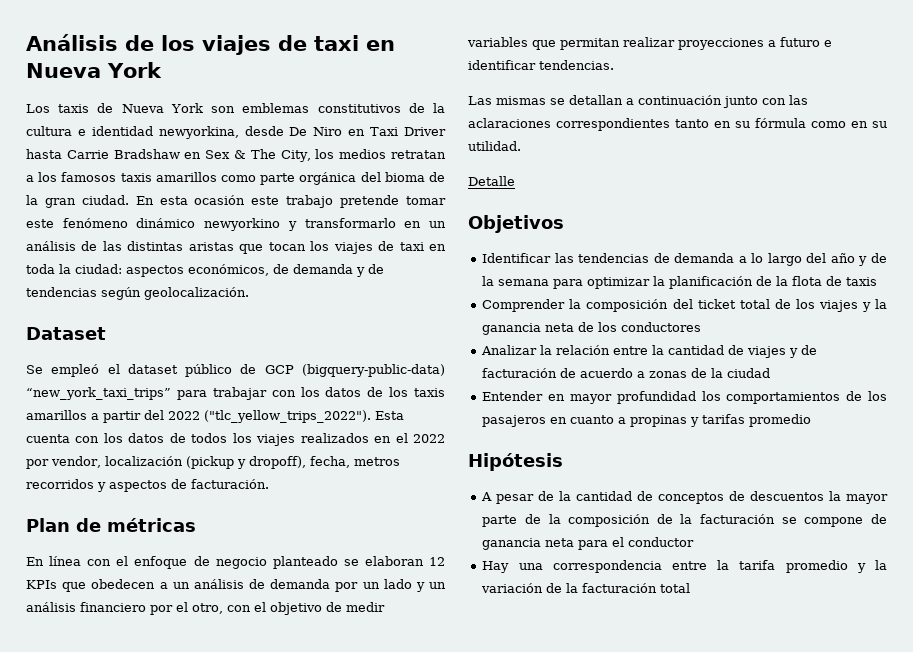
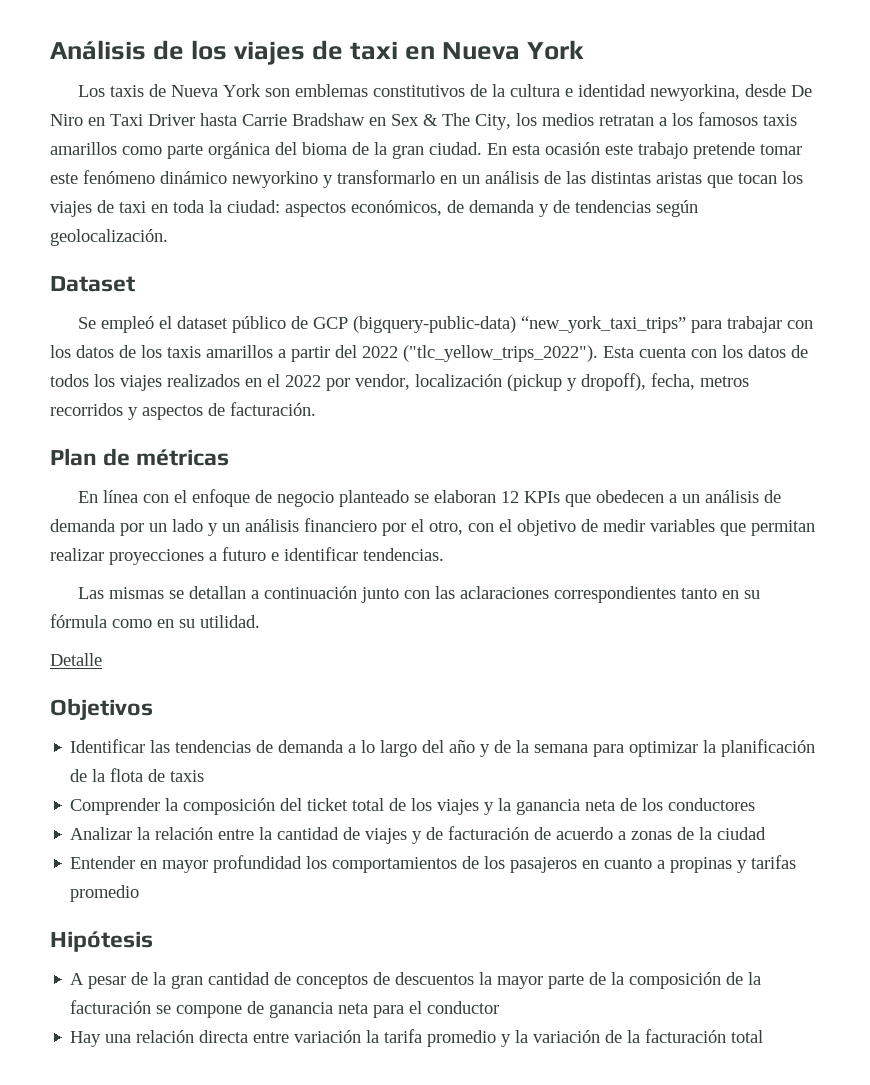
(572, 496) none -> [171,975,204,989] gran
[552,560,707,573] correspondencia entre -> [136,1030,362,1043] relación directa entre variación

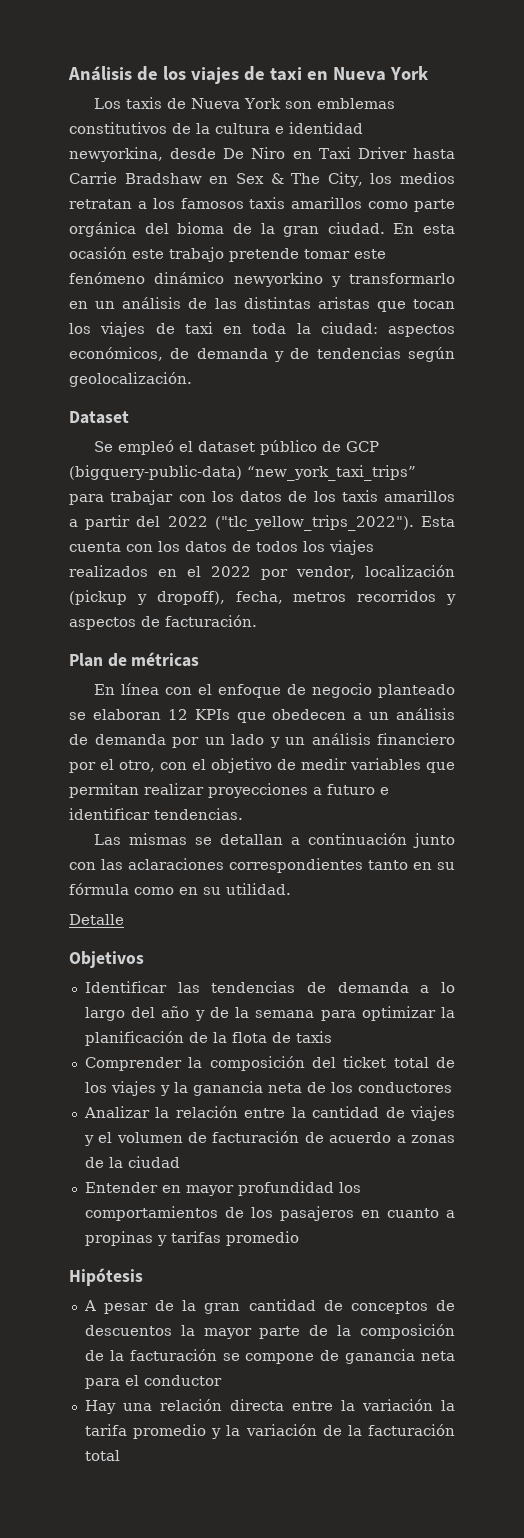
(423, 837) none -> [98,1132,183,1143] el volumen
(290, 1037) none -> [340,1400,355,1411] la

